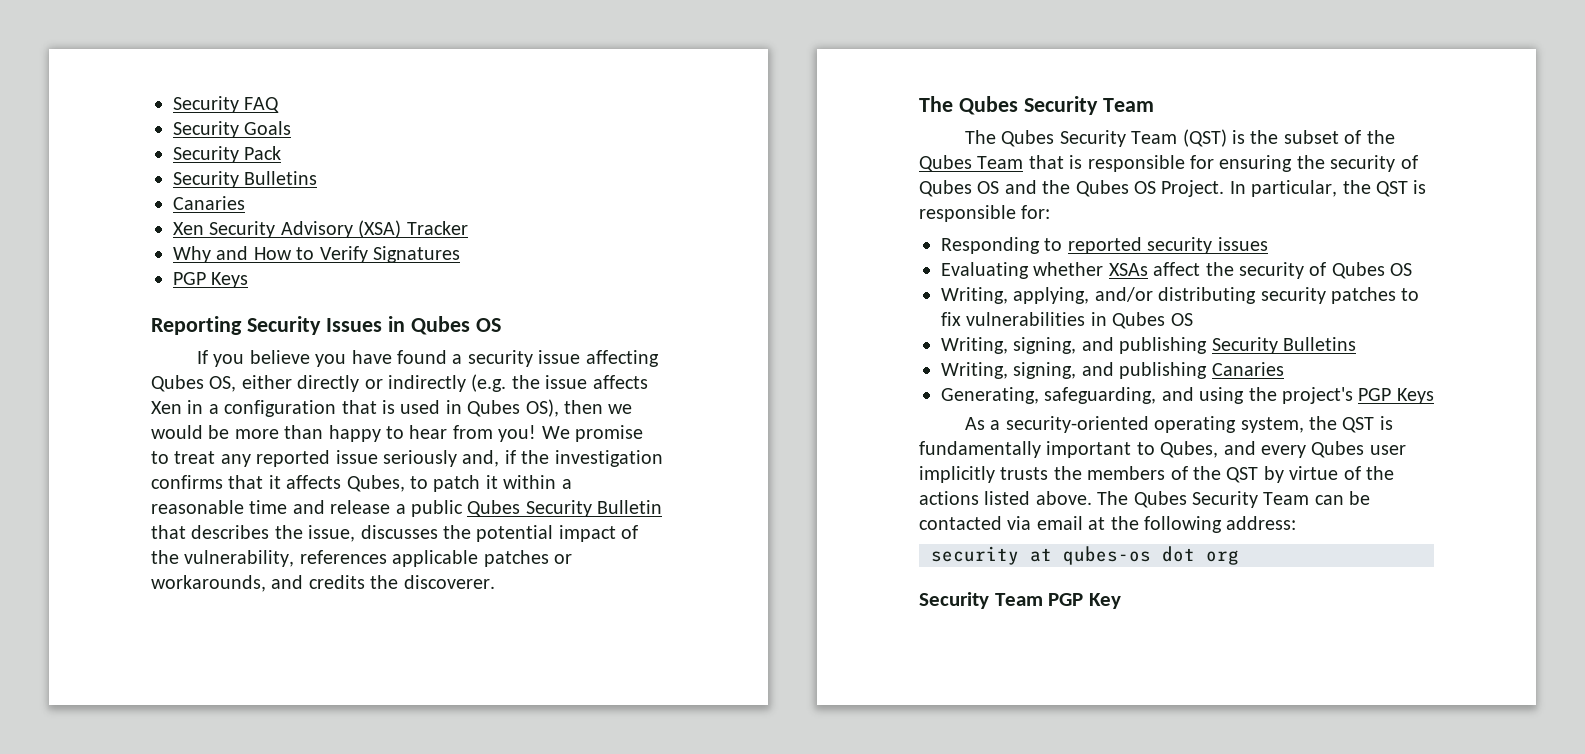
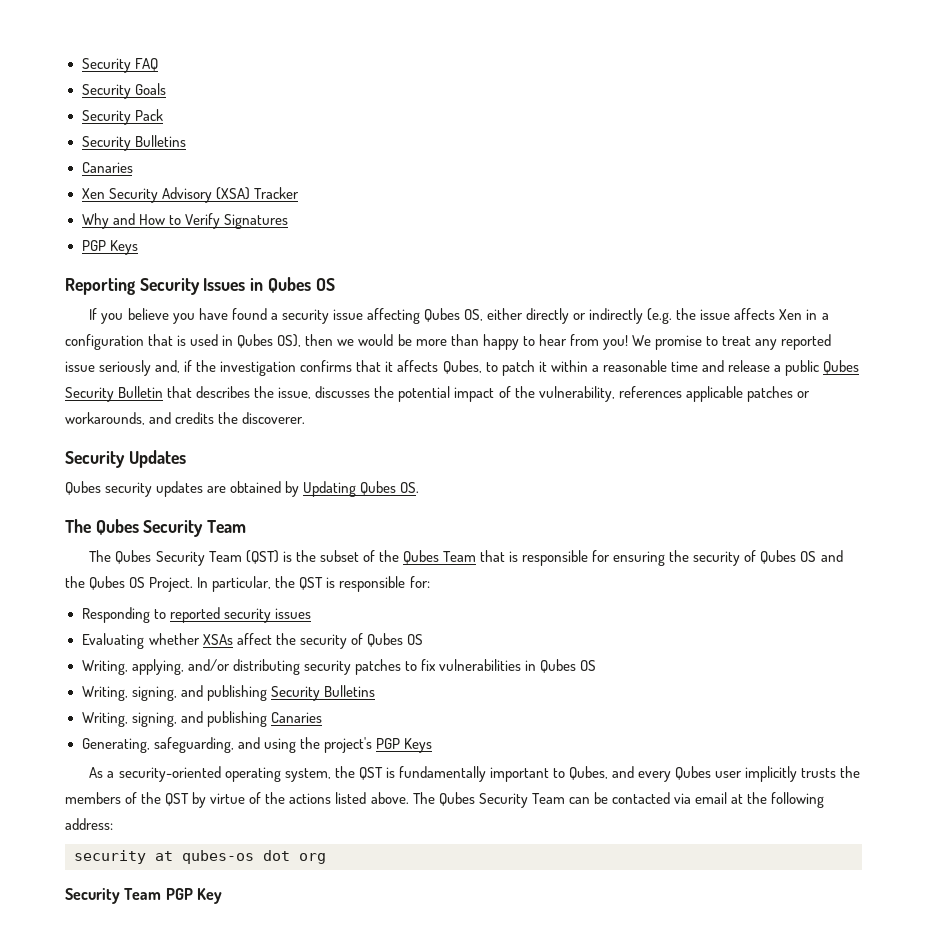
(495, 582) none -> [65,450,186,468] [65,481,420,497] // Security Updates // Qubes security updates are obtained by Updating Qubes OS.

